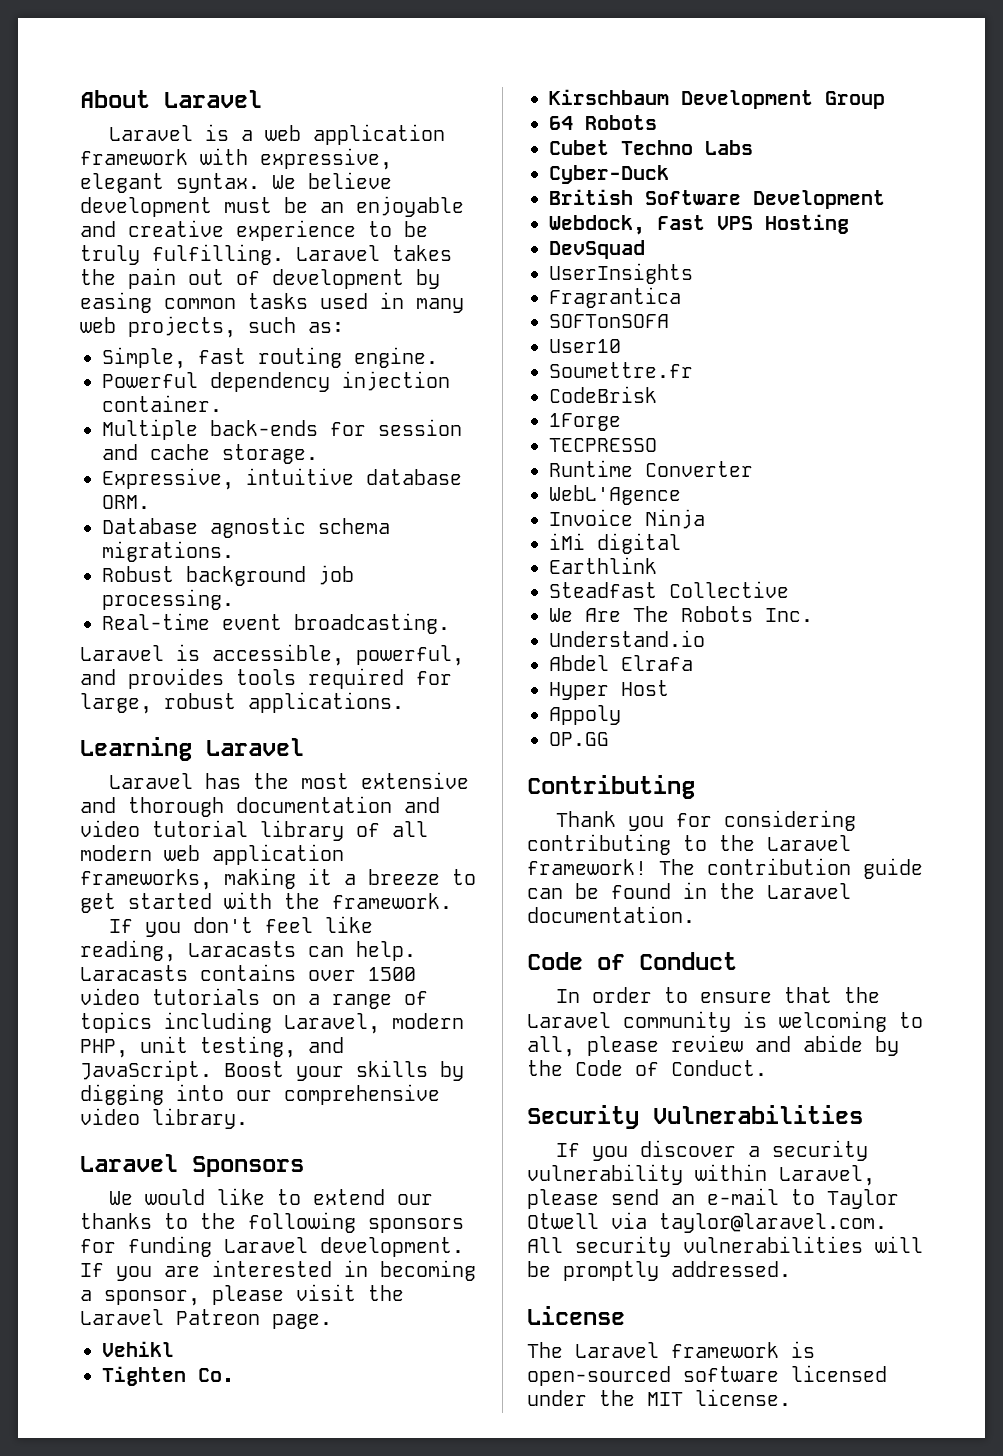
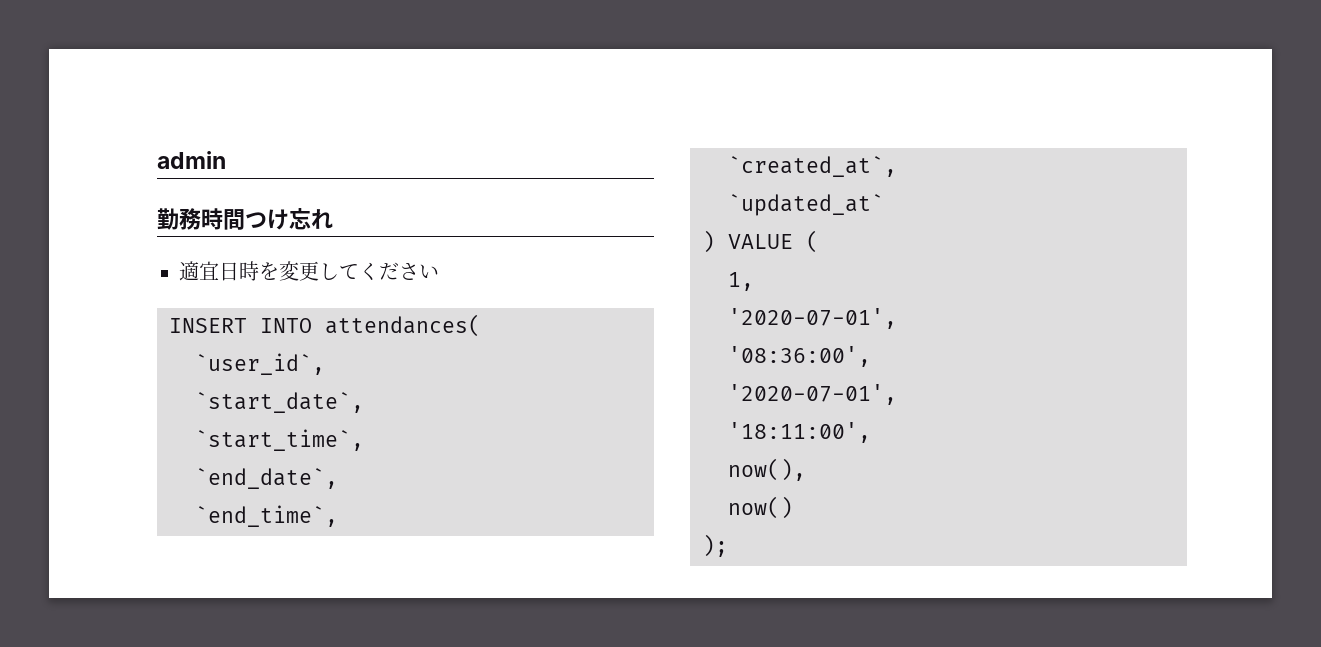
[80,90,262,108] [108,124,445,145] [80,148,392,170] [80,172,392,193] [80,196,464,217] [80,220,428,241] [80,244,452,265] [80,268,440,289] [80,292,464,313] [80,316,344,338] [102,347,438,369] [102,371,450,392] [102,395,222,412] [102,419,462,440] [102,444,318,464] [102,468,462,490] [102,495,150,509] [102,517,390,538] [102,541,234,562] [102,565,354,586] [102,589,234,610] [102,613,450,634] [80,644,464,666] [80,668,452,689] [80,692,404,714] [80,737,304,761] [108,772,469,789] [80,796,440,817] [80,820,428,841] [80,844,344,865] [80,868,476,890] [80,892,452,913] [108,916,373,937] [80,940,416,962] [80,964,416,981] [80,988,428,1009] [80,1012,464,1034] [80,1036,344,1058] [80,1060,464,1081] [80,1084,440,1105] [80,1108,248,1129] [80,1154,304,1177] [108,1188,433,1205] [80,1212,464,1233] [80,1236,464,1257] [80,1260,476,1281] [80,1284,404,1306] [80,1309,332,1329] [102,1341,174,1357] [102,1366,234,1386] [549,89,885,109] [549,115,657,130] [549,140,753,155] [549,165,669,184] [549,189,885,209] [549,214,849,235] [549,240,645,259] [549,263,693,284] [549,287,681,308] [549,314,669,328] [549,339,621,353] [549,362,693,378] [549,386,657,403] [549,413,621,431] [549,438,657,452] [549,460,753,477] [549,485,681,505] [549,509,705,529] [549,533,681,554] [549,557,657,574] [549,581,789,598] [549,606,813,622] [549,630,705,647] [549,655,693,671] [549,680,669,700] [549,705,621,725] [549,732,609,746] [527,775,695,799] [555,810,856,831] [527,834,851,855] [527,858,923,879] [527,882,851,899] [527,906,695,923] [527,952,737,970] [555,987,880,1003] [527,1011,923,1032] [527,1035,899,1057] [527,1060,767,1076] [527,1105,863,1129] [555,1140,868,1161] [527,1164,875,1186] [527,1188,899,1209] [527,1212,887,1233] [527,1236,923,1257] [527,1261,791,1281] [527,1306,625,1325] [527,1341,815,1358] [527,1365,887,1386] [527,1389,791,1406] About Laravel // Laravel is a web application framework with expressive, elegant syntax. We believe development must be an enjoyable and creative experience to be truly fulfilling. Laravel takes the pain out of development by easing common tasks used in many web projects, such as: // Simple, fast routing engine. // Powerful dependency injection container. // Multiple back-ends for session and cache storage. // Expressive, intuitive database ORM. // Database agnostic schema migrations. // Robust background job processing. // Real-time event broadcasting. // Laravel is accessible, powerful, and provides tools required for large, robust applications. // Learning Laravel // Laravel has the most extensive and thorough documentation and video tutorial library of all modern web application frameworks, making it a breeze to get started with the framework. // If you don't feel like reading, Laracasts can help. Laracasts contains over 1500 video tutorials on a range of topics including Laravel, modern PHP, unit testing, and JavaScript. Boost your skills by digging into our comprehensive video library. // Laravel Sponsors // We would like to extend our thanks to the following sponsors for funding Laravel development. If you are interested in becoming a sponsor, please visit the Laravel Patreon page. // Vehikl // Tighten Co. // Kirschbaum Development Group // 64 Robots // Cubet Techno Labs // Cyber-Duck // British Software Development // Webdock, Fast VPS Hosting // DevSquad // UserInsights // Fragrantica // SOFTonSOFA // User10 // Soumettre.fr // CodeBrisk // 1Forge // TECPRESSO // Runtime Converter // WebL'Agence // Invoice Ninja // iMi digital // Earthlink // Steadfast Collective // We Are The Robots Inc. // Understand.io // Abdel Elrafa // Hyper Host // Appoly // OP.GG // Contributing // Thank you for considering contributing to the Laravel framework! The contribution guide can be found in the Laravel documentation. // Code of Conduct // In order to ensure that the Laravel community is welcoming to all, please review and abide by the Code of Conduct. // Security Vulnerabilities // If you discover a security vulnerability within Laravel, please send an e-mail to Taylor Otwell via taylor@laravel.com. All security vulnerabilities will be promptly addressed. // License // The Laravel framework is open-sourced software licensed under the MIT license. -> [157,151,226,169] [157,208,333,230] [179,261,439,281] [169,314,481,337] [195,353,325,375] [195,392,364,413] [195,429,364,451] [195,468,338,489] [195,505,338,527] [728,156,897,177] [728,194,884,216] [702,230,819,253] [728,272,754,291] [728,308,897,329] [728,346,871,367] [728,384,897,405] [728,422,871,443] [728,458,806,481] [728,496,793,519] [702,534,728,557] admin // 勤務時間つけ忘れ // 適宜日時を変更してください // INSERT INTO attendances( // `user_id`, // `start_date`, // `start_time`, // `end_date`, // `end_time`, // `created_at`, // `updated_at` // ) VALUE ( // 1, // '2020-07-01', // '08:36:00', // '2020-07-01', // '18:11:00', // now(), // now() // );

